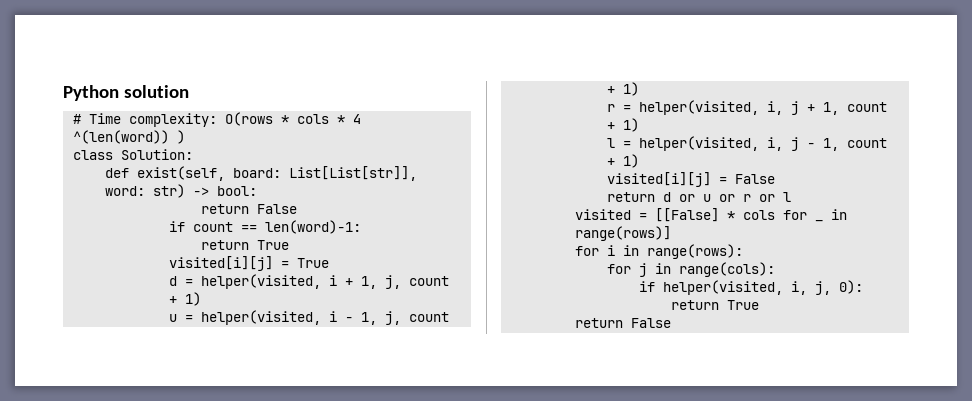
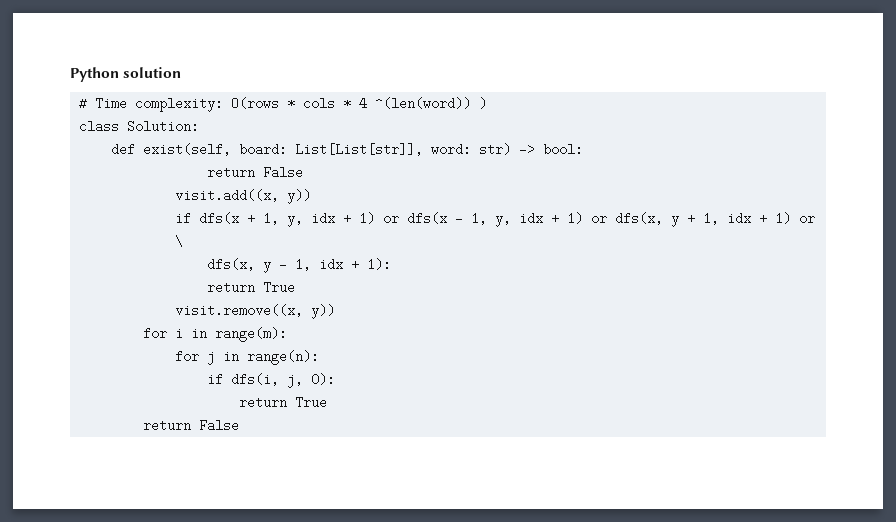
[168,220,361,234] [200,240,289,250] [168,256,329,271] [168,274,449,289] [168,292,201,306] [168,310,449,325] [606,82,639,96] [606,100,887,115] [606,118,639,132] [606,136,887,151] [606,154,639,168] [606,172,775,187] [606,192,791,202] [574,208,807,222] [814,220,823,222] [830,209,847,220] [574,226,671,241] // if count == len(word)-1: // return True // visited[i][j] = True // d = helper(visited, i + 1, j, count + 1) // u = helper(visited, i - 1, j, count + 1) // r = helper(visited, i, j + 1, count + 1) // l = helper(visited, i, j - 1, count + 1) // visited[i][j] = False // return d or u or r or l // visited = [[False] * cols for _ in range(rows)] -> [174,189,311,204] [174,212,815,227] [174,235,183,248] [206,258,391,273] [206,281,295,294] [174,304,335,319] // visit.add((x, y)) // if dfs(x + 1, y, idx + 1) or dfs(x - 1, y, idx + 1) or dfs(x, y + 1, idx + 1) or \ // dfs(x, y - 1, idx + 1): // return True // visit.remove((x, y))
[646,244,743,259] range(rows): -> [214,327,287,342] range(m):
[678,262,775,277] [638,280,807,295] range(cols): // if helper(visited, i, -> [246,350,319,365] [206,373,279,386] range(n): // if dfs(i,

